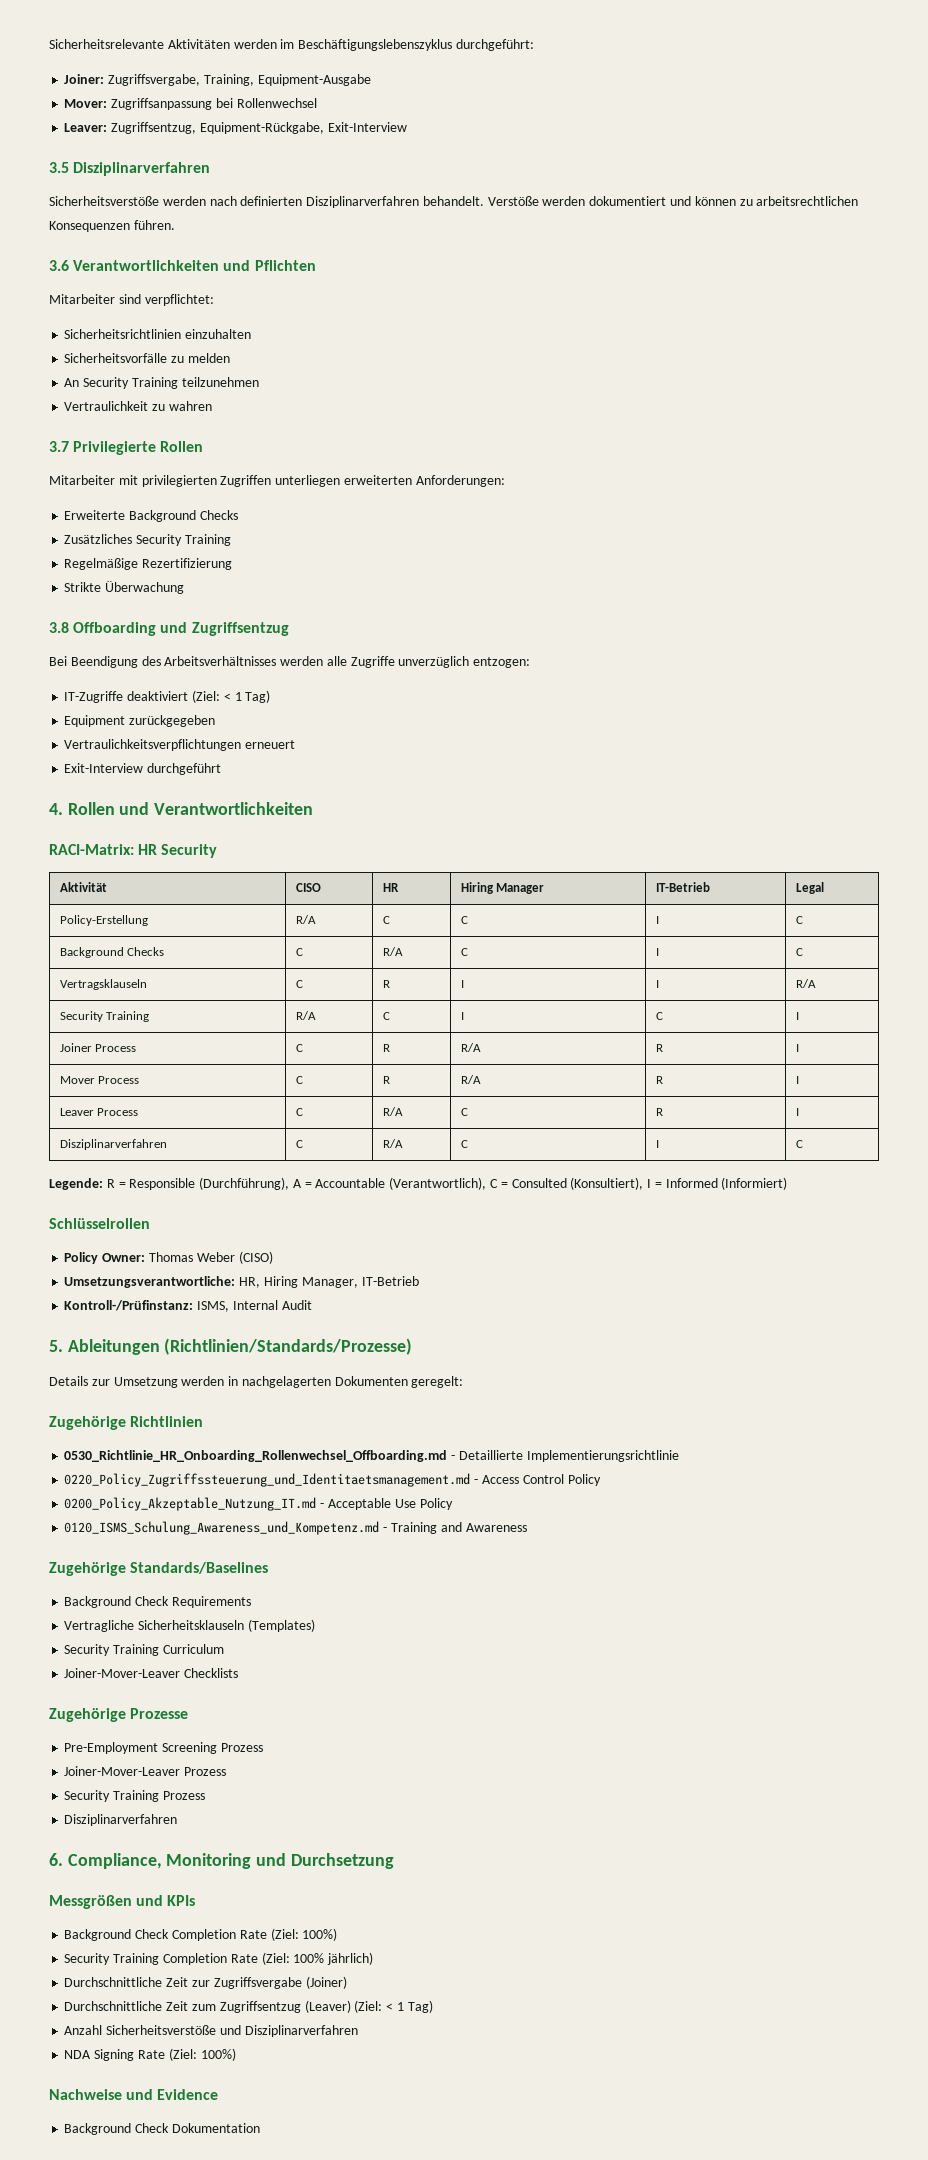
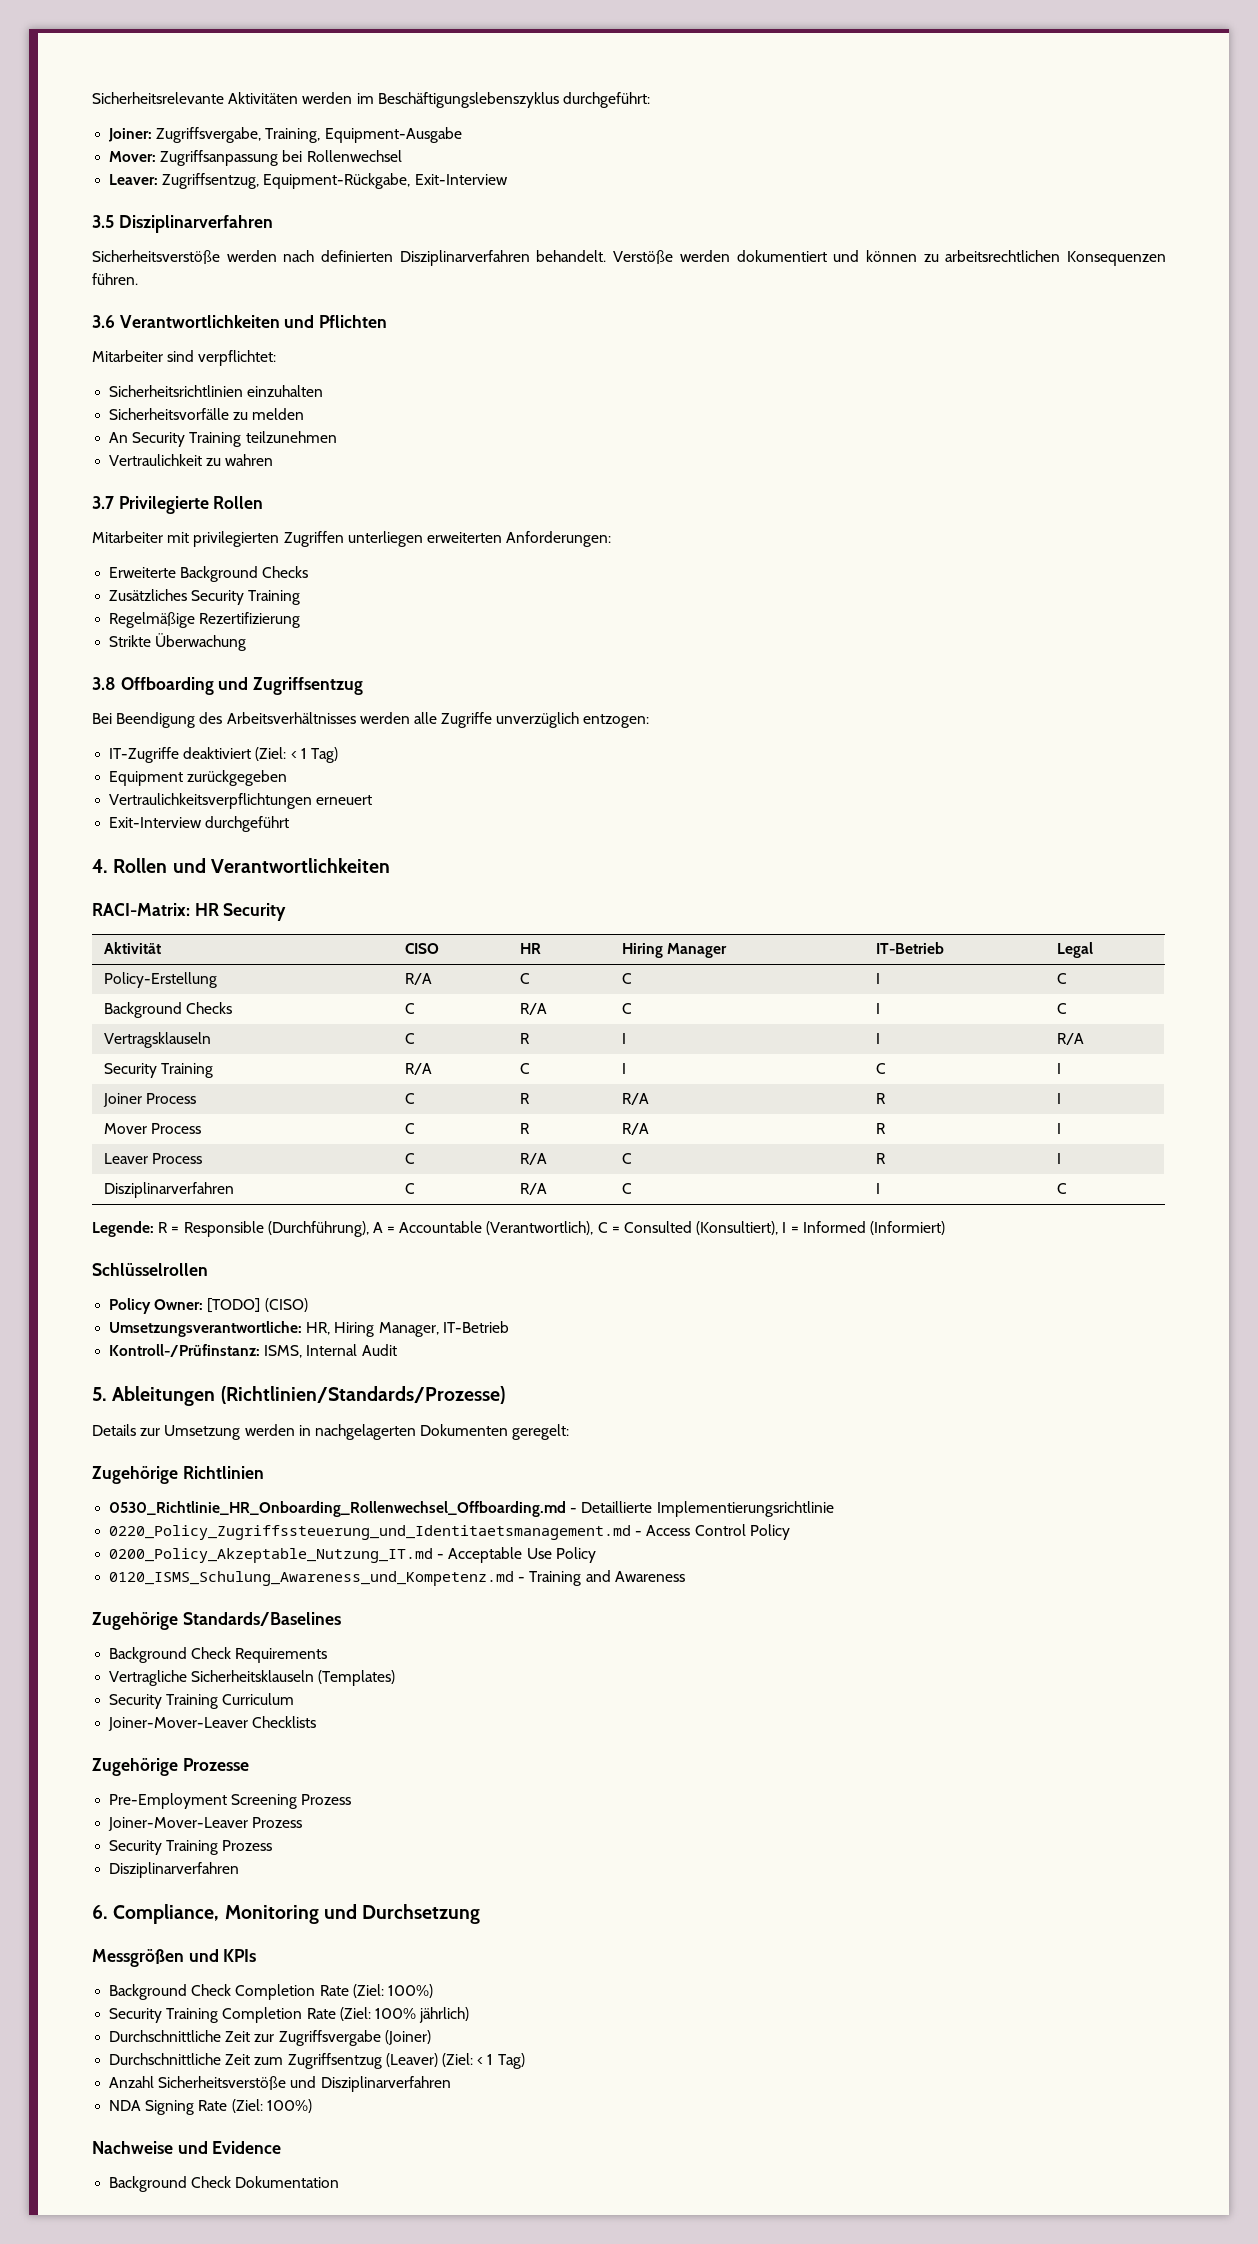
[148,1252,235,1262] Thomas Weber -> [207,1298,261,1313] [TODO]

